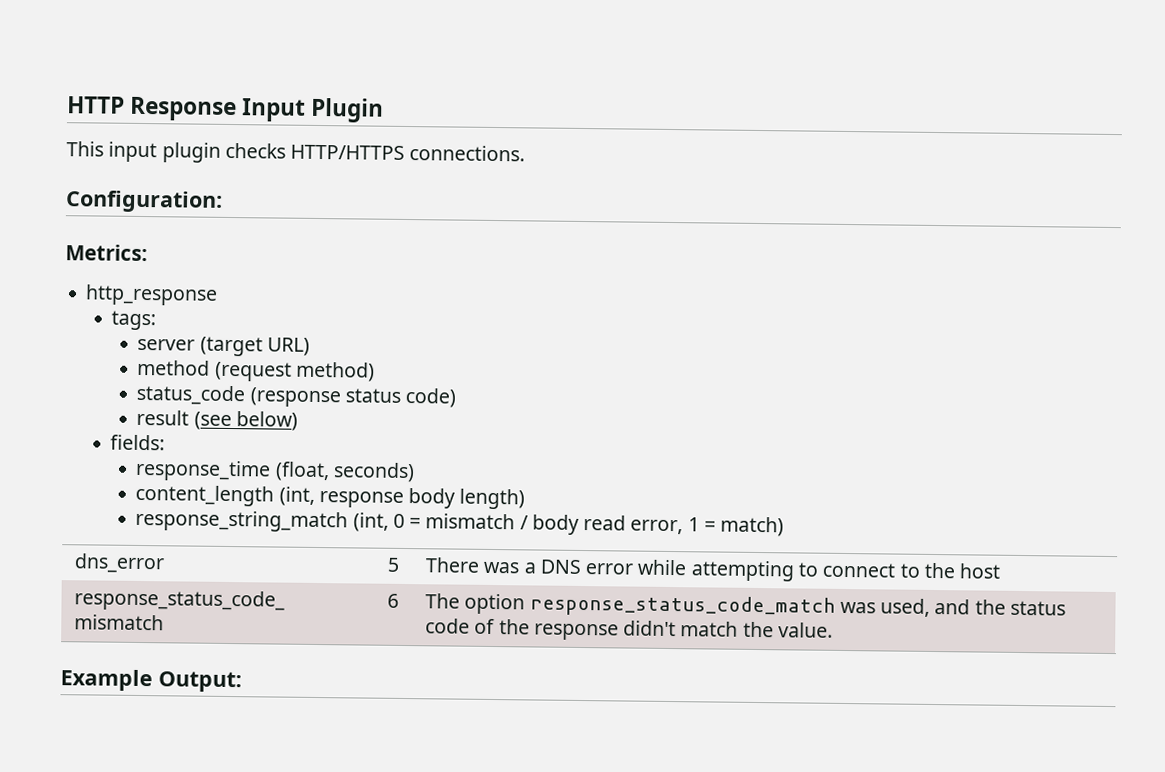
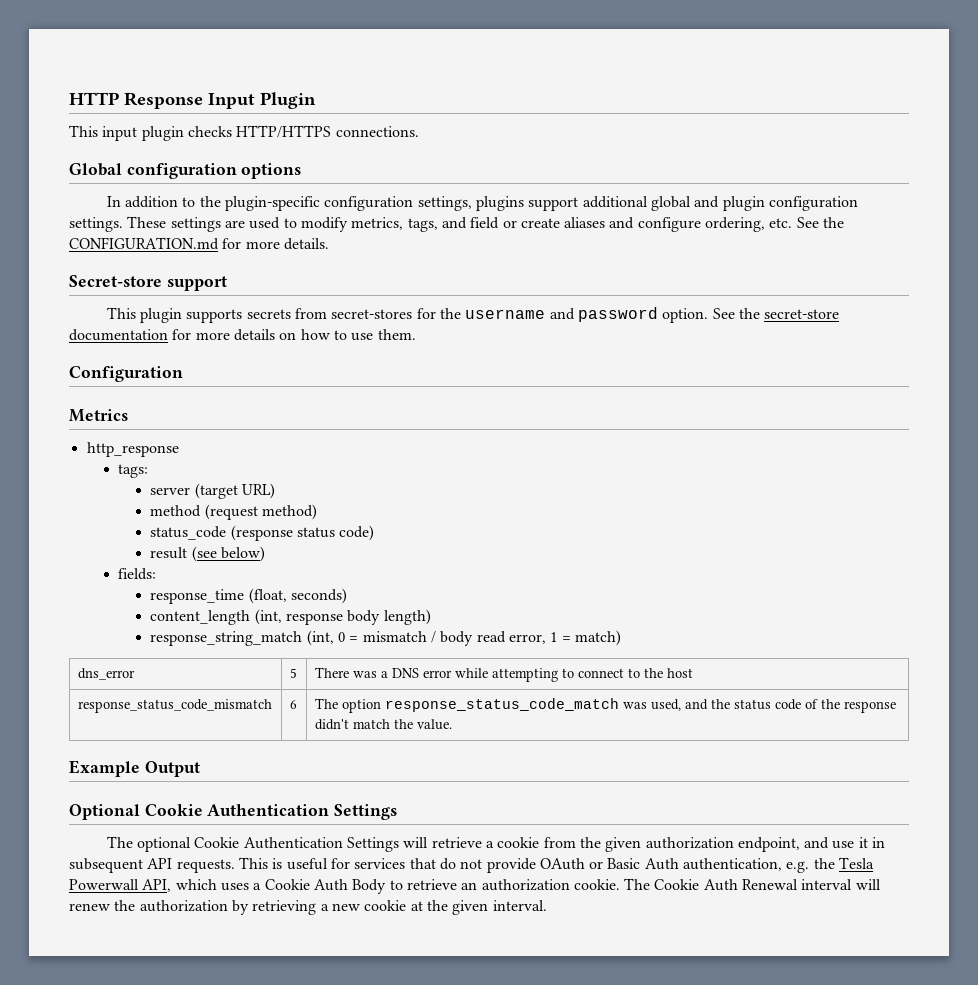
[65,190,223,213] [65,244,148,262] Configuration: // Metrics: -> [69,163,302,179] [106,196,858,211] [69,216,845,232] [69,237,329,250] [69,275,227,291] [106,307,840,323] [69,329,416,341] [69,366,183,382] [69,409,128,422] Global configuration options // In addition to the plugin-specific configuration settings, plugins support additional global and plugin configuration settings. These settings are used to modify metrics, tags, and field or create aliases and configure ordering, etc. See the CONFIGURATION.md for more details. // Secret-store support // This plugin supports secrets from secret-stores for the username and password option. See the secret-store documentation for more details on how to use them. // Configuration // Metrics
[158,671,242,693] Output: -> [144,761,200,777] [69,804,398,820] [106,836,886,852] [69,857,875,873] [69,878,881,894] [69,900,547,915] Output // Optional Cookie Authentication Settings // The optional Cookie Authentication Settings will retrieve a cookie from the given authorization endpoint, and use it in subsequent API requests. This is useful for services that do not provide OAuth or Basic Auth authentication, e.g. the Tesla Powerwall API, which uses a Cookie Auth Body to retrieve an authorization cookie. The Cookie Auth Renewal interval will renew the authorization by retrieving a new cookie at the given interval.

